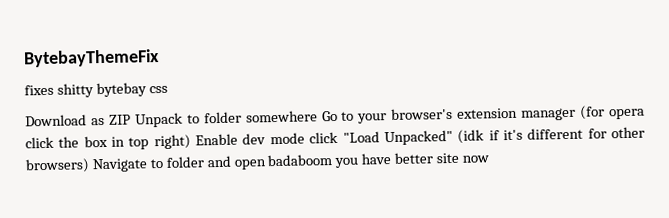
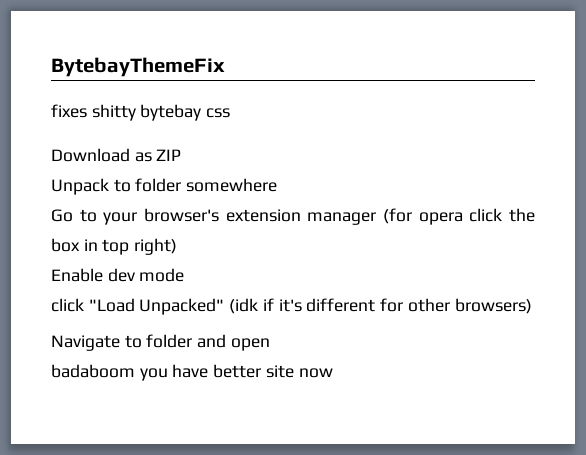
(131, 119) none -> (182, 155) //
(318, 116) none -> (278, 185) //
(191, 142) none -> (178, 246) //
(305, 138) none -> (185, 275) //
(90, 166) none -> (532, 306) //
(267, 164) none -> (270, 344) //

